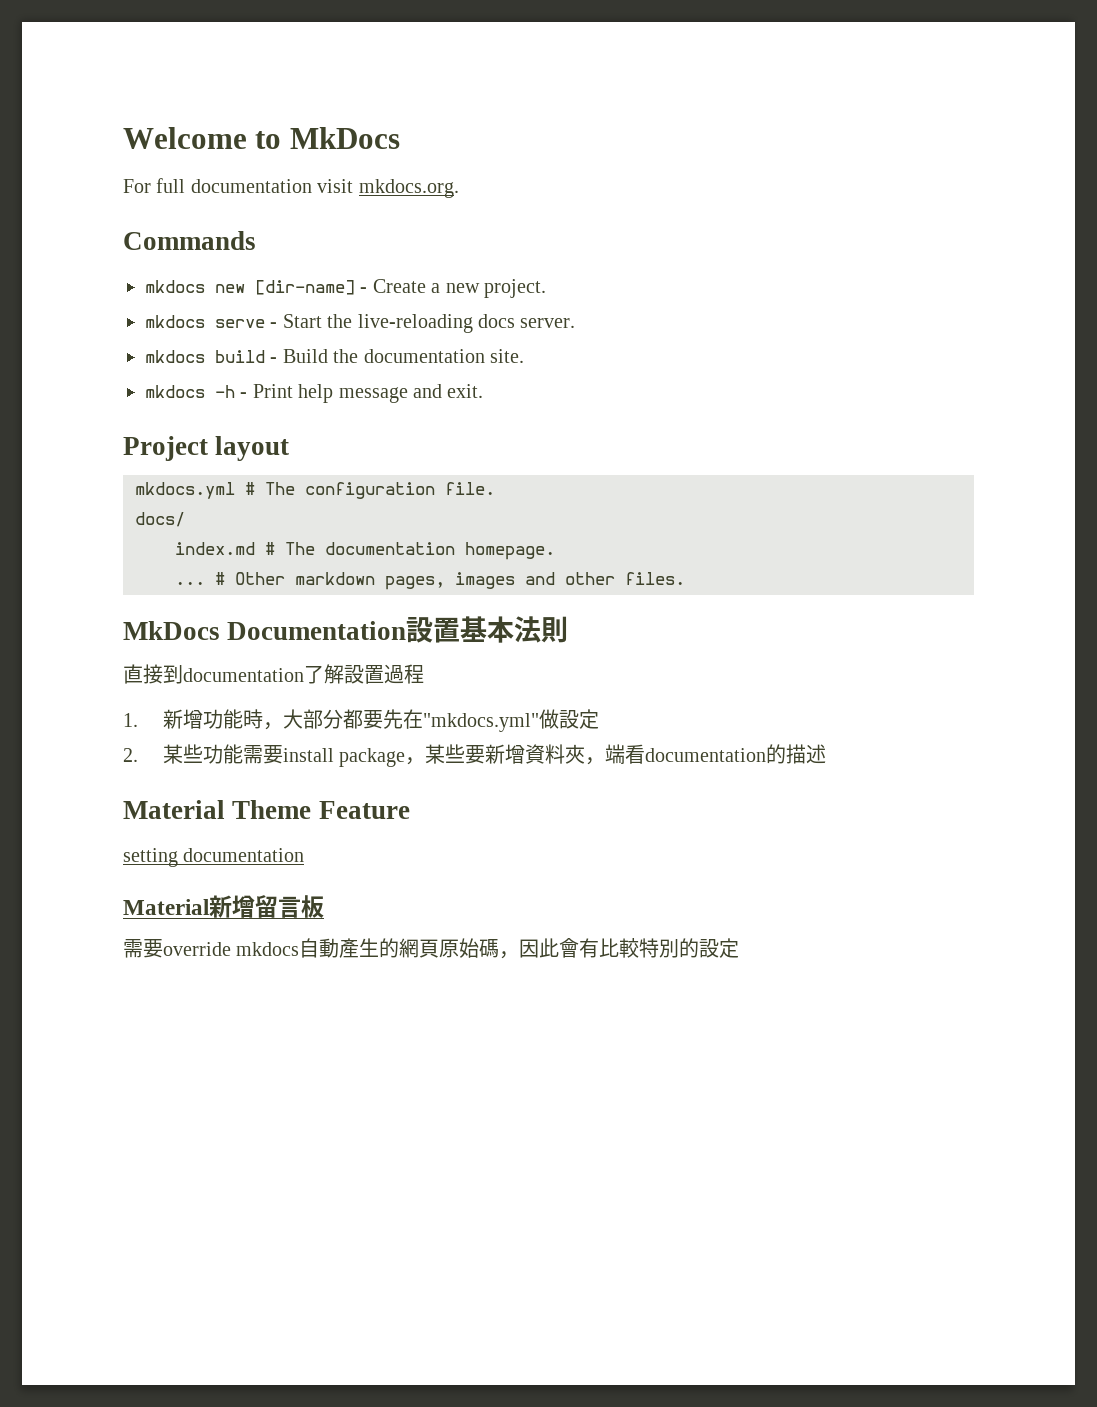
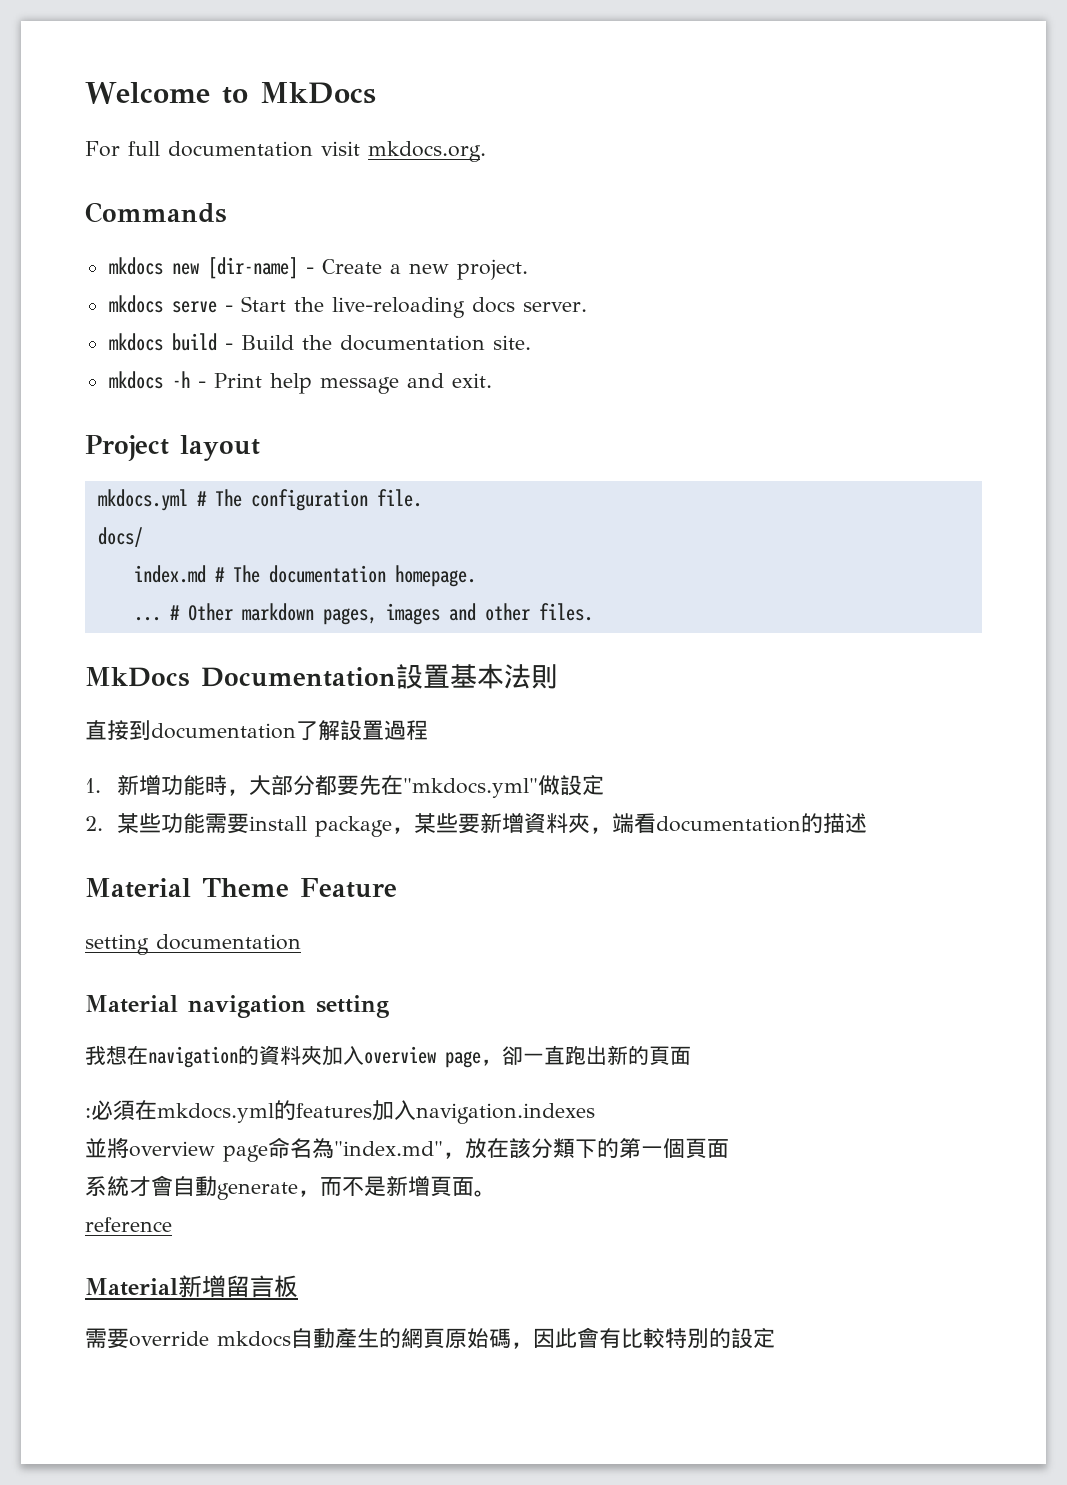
(305, 855) none -> [85,995,389,1018] [85,1045,691,1068] [85,1100,595,1124] [85,1137,729,1162] [85,1175,496,1200] [85,1217,172,1232] // Material navigation setting // 我想在navigation的資料夾加入overview page，卻一直跑出新的頁面 // :必須在mkdocs.yml的features加入navigation.indexes // 並將overview page命名為"index.md"，放在該分類下的第一個頁面 // 系統才會自動generate，而不是新增頁面。 // reference

